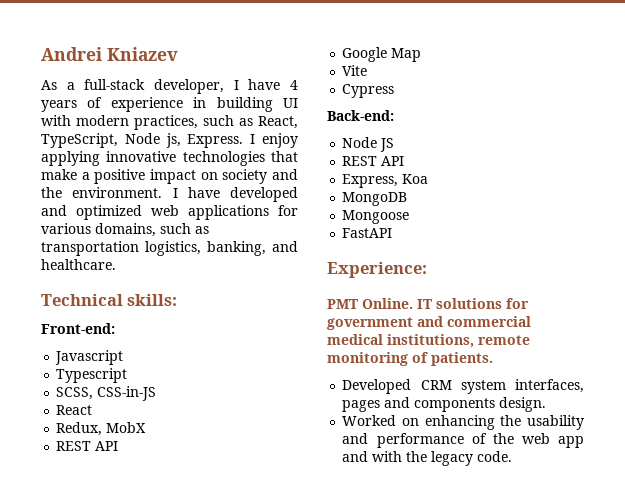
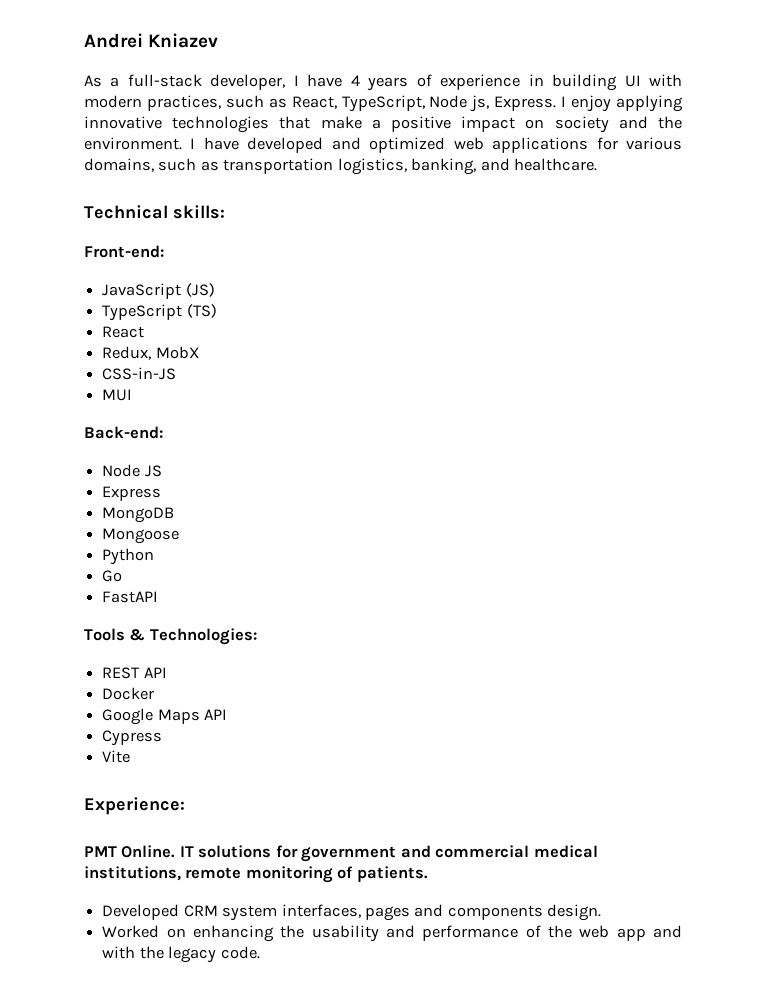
[55,350,124,365] [56,368,128,383] [56,386,157,401] Javascript // Typescript // SCSS, CSS-in-JS -> [102,283,215,299] [102,304,217,321] JavaScript (JS) // TypeScript (TS)
[56,441,119,451] [342,47,422,62] [342,65,368,76] [342,84,395,98] REST API // Google Map // Vite // Cypress -> [102,367,177,380] [102,389,133,401] CSS-in-JS // MUI
[342,156,405,166] [342,174,429,188] REST API // Express, Koa -> [102,486,162,501] Express
(410, 217) none -> [102,548,155,565] [102,570,123,582] // Python // Go
(393, 233) none -> [84,628,257,645] [102,667,167,679] [102,687,155,700] [102,708,228,725] [102,730,163,746] [102,750,131,763] // Tools & Technologies: // REST API // Docker // Google Maps API // Cypress // Vite

